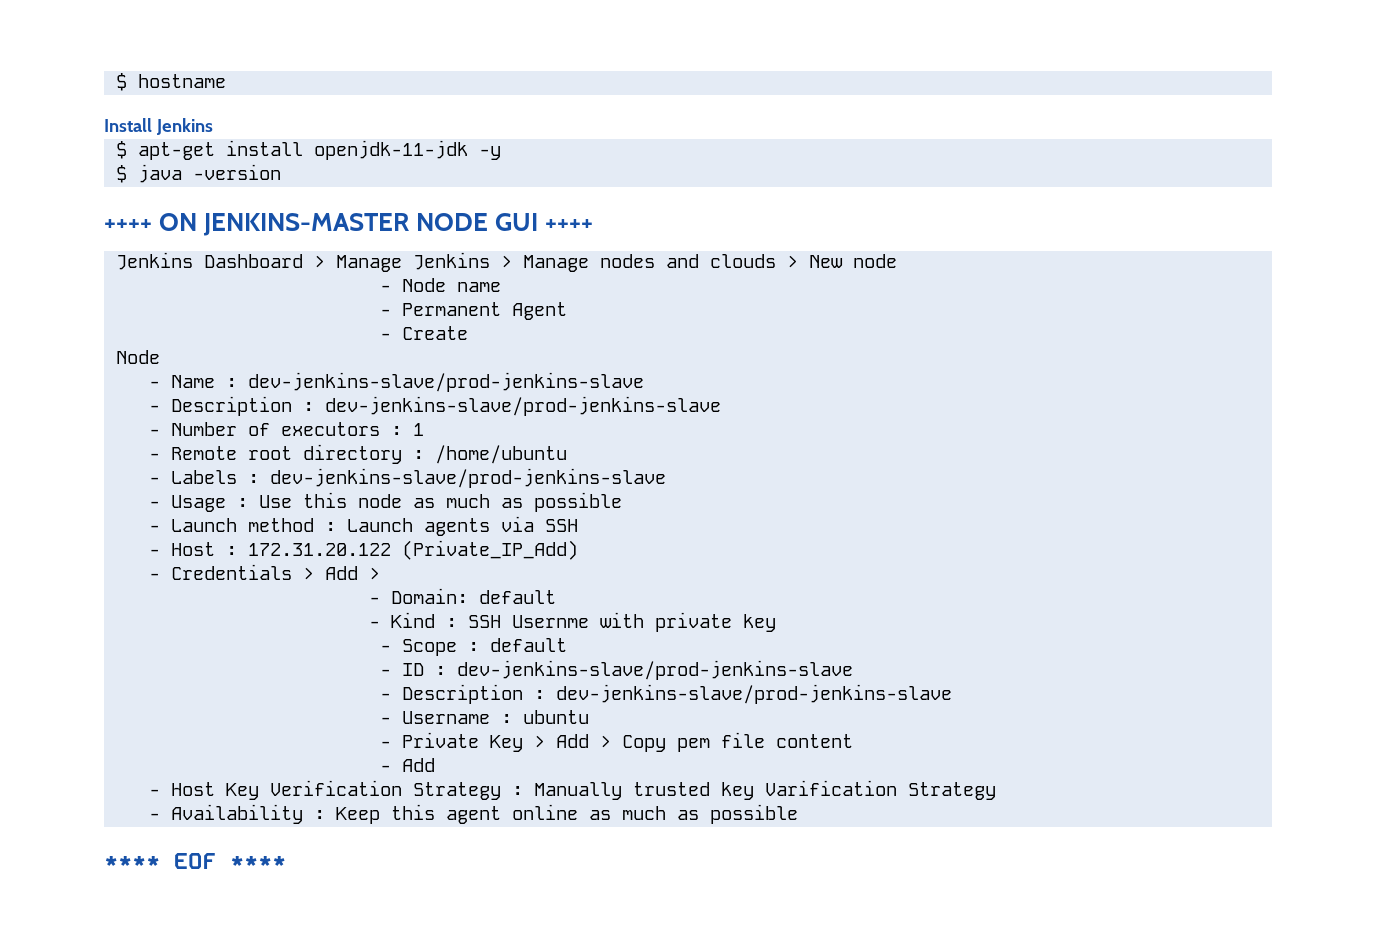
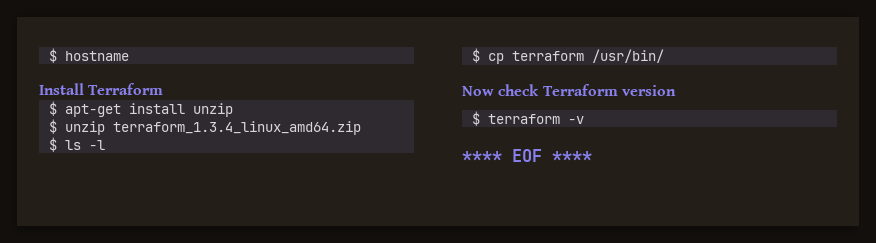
[155,118,213,135] Jenkins -> [88,83,164,95] Terraform
[314,140,501,160] [116,164,281,183] [104,213,594,236] [116,252,897,272] [380,278,501,292] [380,302,567,320] [380,326,468,340] [116,350,160,364] [149,372,644,392] [149,396,721,416] [149,422,424,436] [149,444,567,464] [149,468,666,488] [149,492,622,512] [149,516,578,536] [149,540,578,560] [149,564,380,580] [369,588,556,604] [369,612,776,632] [380,638,567,656] [380,660,853,680] [380,684,952,704] [380,710,589,724] [380,732,853,752] [380,758,435,772] [149,780,996,800] [149,804,798,824] openjdk-11-jdk -y // $ java -version // ++++ ON JENKINS-MASTER NODE GUI ++++ // Jenkins Dashboard > Manage Jenkins > Manage nodes and clouds > New node // - Node name // - Permanent Agent // - Create // Node // - Name : dev-jenkins-slave/prod-jenkins-slave // - Description : dev-jenkins-slave/prod-jenkins-slave // - Number of executors : 1 // - Remote root directory : /home/ubuntu // - Labels : dev-jenkins-slave/prod-jenkins-slave // - Usage : Use this node as much as possible // - Launch method : Launch agents via SSH // - Host : 172.31.20.122 (Private_IP_Add) // - Credentials > Add > // - Domain: default // - Kind : SSH Usernme with private key // - Scope : default // - ID : dev-jenkins-slave/prod-jenkins-slave // - Description : dev-jenkins-slave/prod-jenkins-slave // - Username : ubuntu // - Private Key > Add > Copy pem file content // - Add // - Host Key Verification Strategy : Manually trusted key Varification Strategy // - Availability : Keep this agent online as much as possible -> [192,103,233,117] [48,119,361,135] [48,137,105,152] [471,48,664,64] [462,84,676,96] [471,111,584,126] unzip // $ unzip terraform_1.3.4_linux_amd64.zip // $ ls -l // $ cp terraform /usr/bin/ // Now check Terraform version // $ terraform -v

